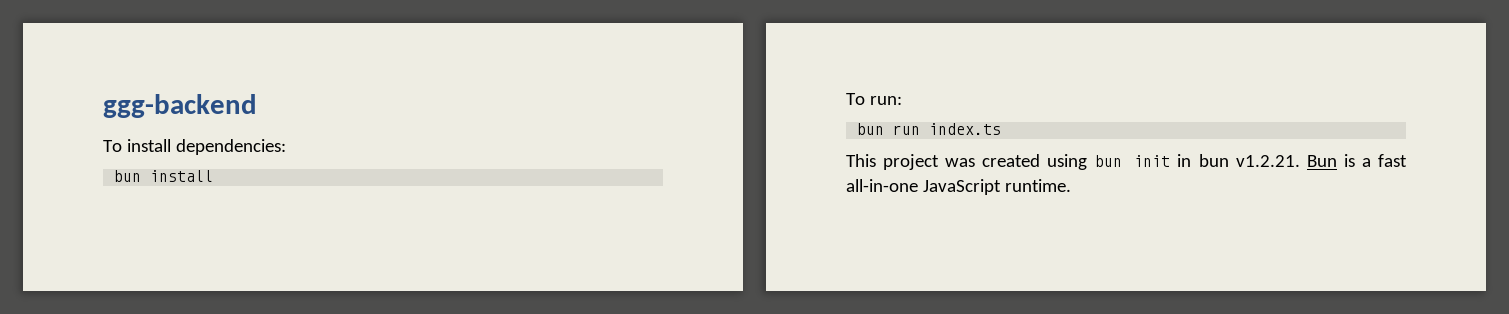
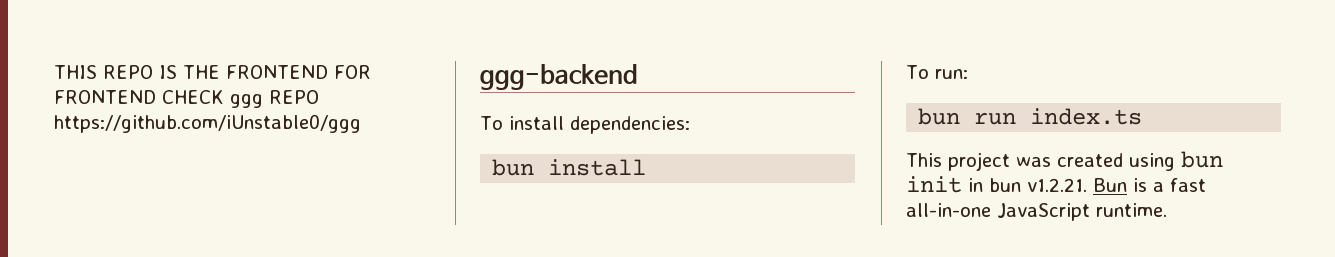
(103, 106) none -> [54,65,371,79] [54,90,319,108] [54,114,361,133] THIS REPO IS THE FRONTEND FOR FRONTEND CHECK ggg REPO https://github.com/iUnstable0/ggg //

